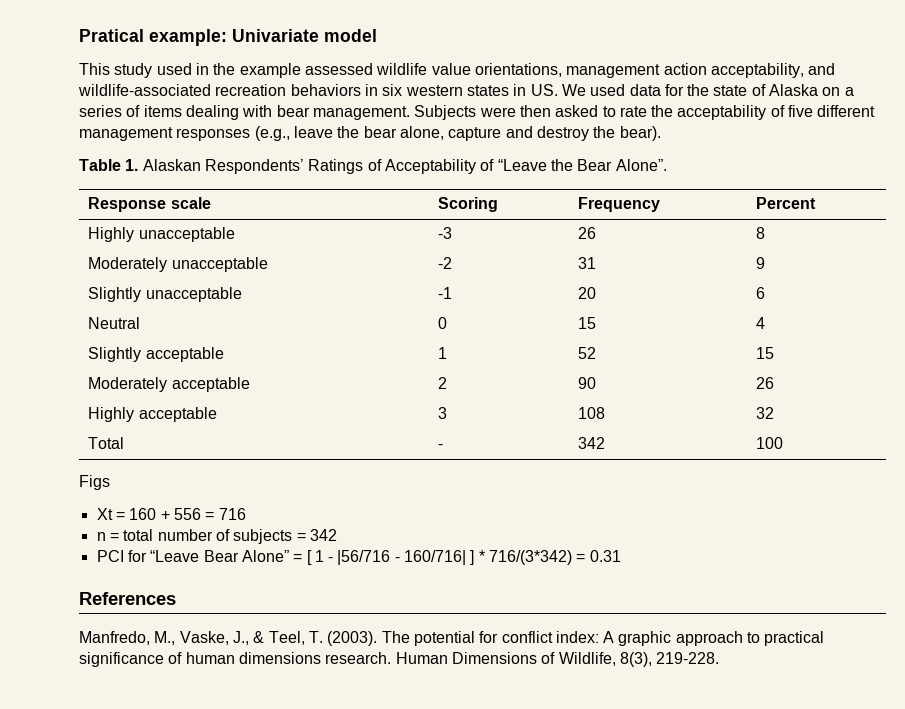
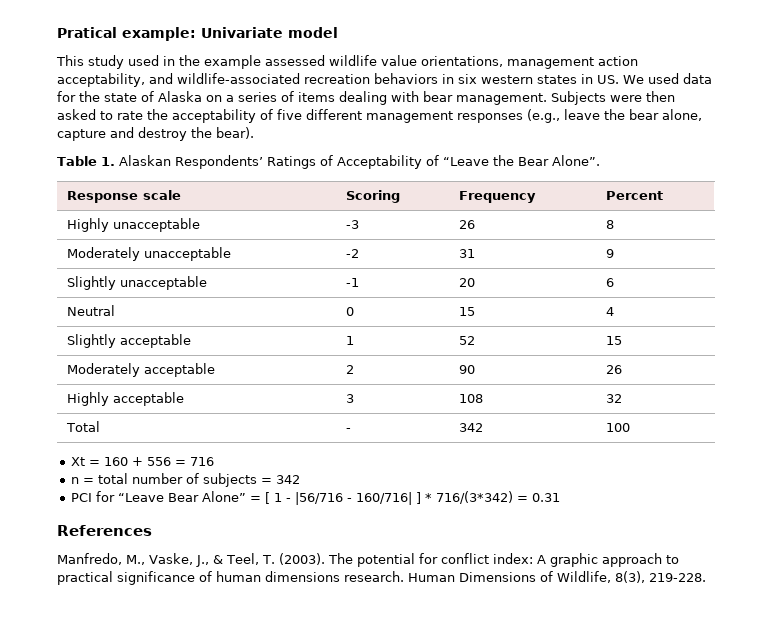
[79,475,110,490] // Figs -> (631, 427) none

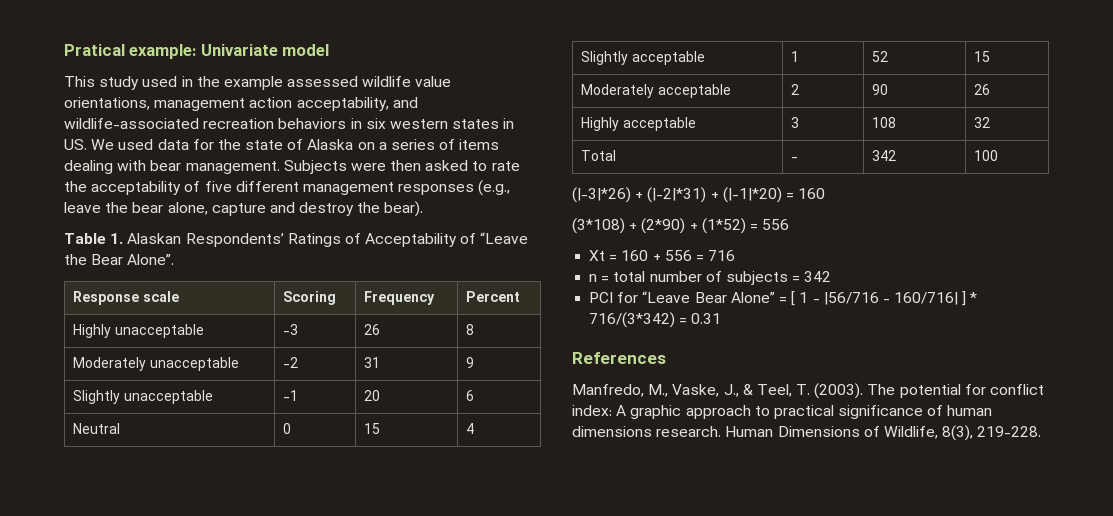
(631, 427) none -> [572,187,826,203] [572,218,790,234] // (|-3|*26) + (|-2|*31) + (|-1|*20) = 160 // (3*108) + (2*90) + (1*52) = 556

